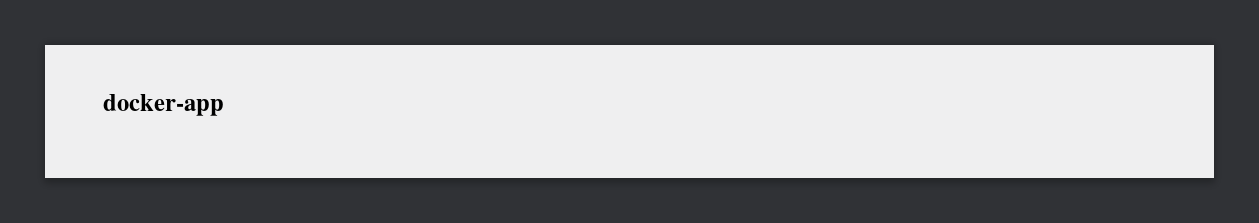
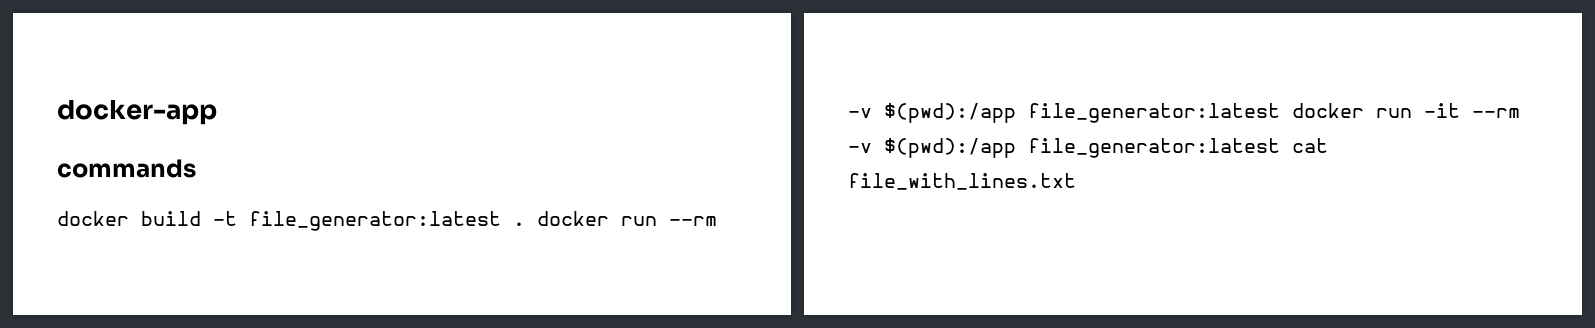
(224, 105) none -> [57,159,196,178] [57,211,717,231] [848,103,1520,123] [848,138,1328,158] [848,173,1076,190] // commands // docker build -t file_generator:latest . docker run --rm -v $(pwd):/app file_generator:latest docker run -it --rm -v $(pwd):/app file_generator:latest cat file_with_lines.txt

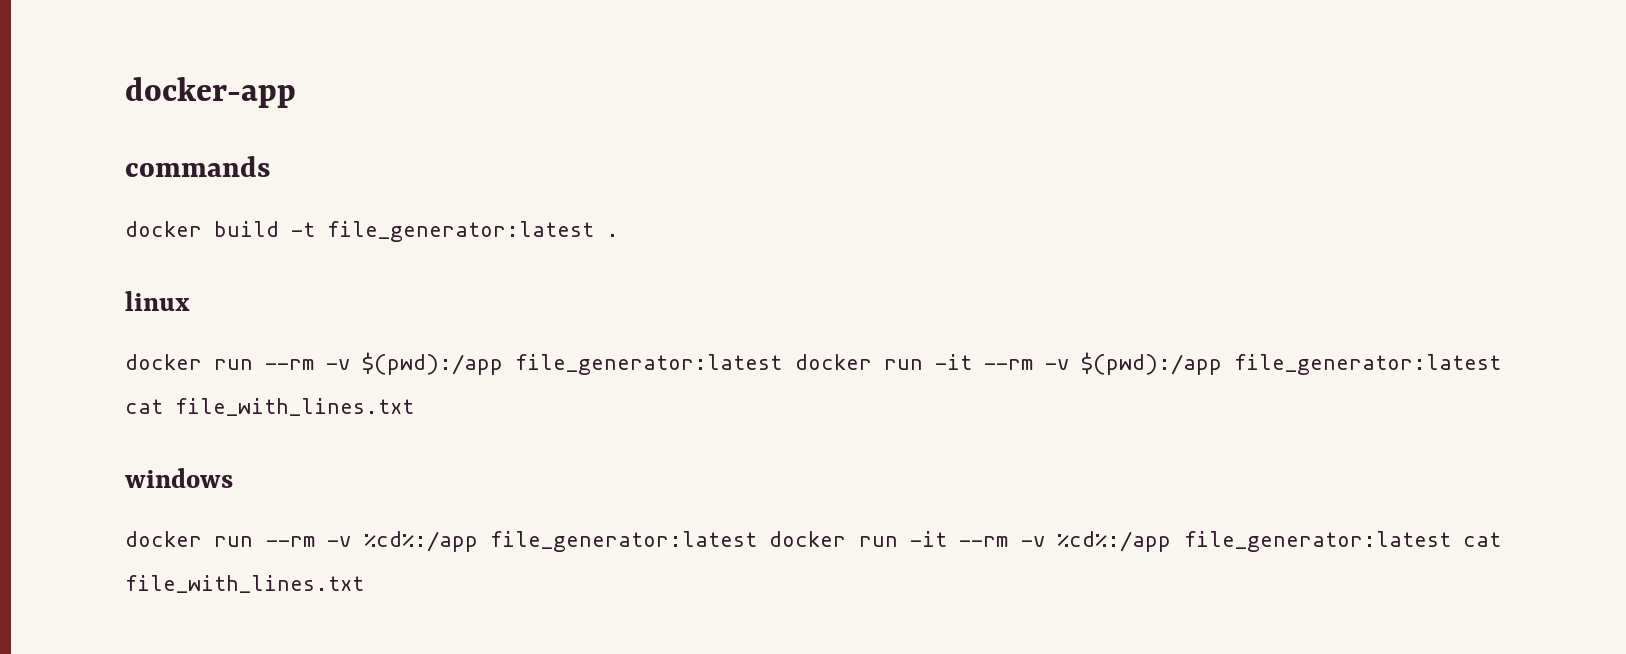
(525, 224) none -> [125,291,190,311] // linux //
(1076, 181) none -> [125,468,233,488] [125,531,1501,552] [125,575,364,593] // windows // docker run --rm -v %cd%:/app file_generator:latest docker run -it --rm -v %cd%:/app file_generator:latest cat file_with_lines.txt

